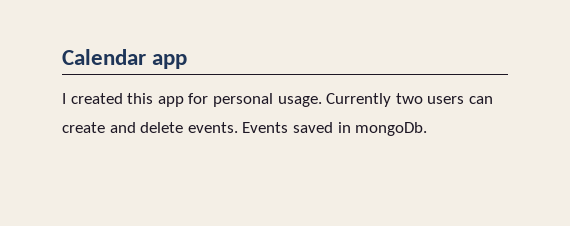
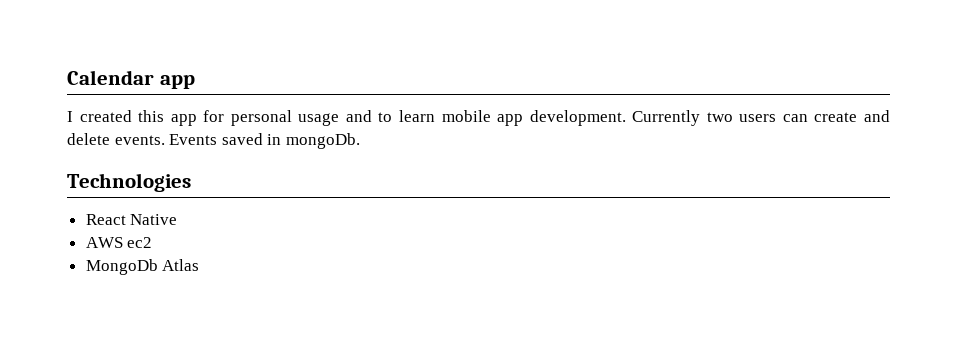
[277,96,322,107] usage. -> [298,110,626,126] usage and to learn mobile app development.
(428, 129) none -> [67,173,191,192] [85,214,178,225] [85,237,153,248] [85,259,200,275] // Technologies // React Native // AWS ec2 // MongoDb Atlas

